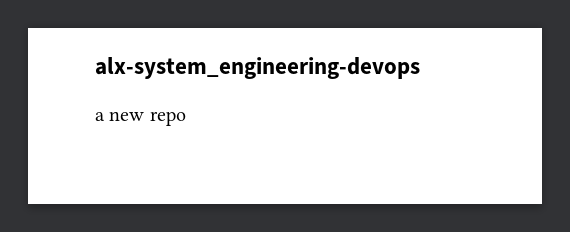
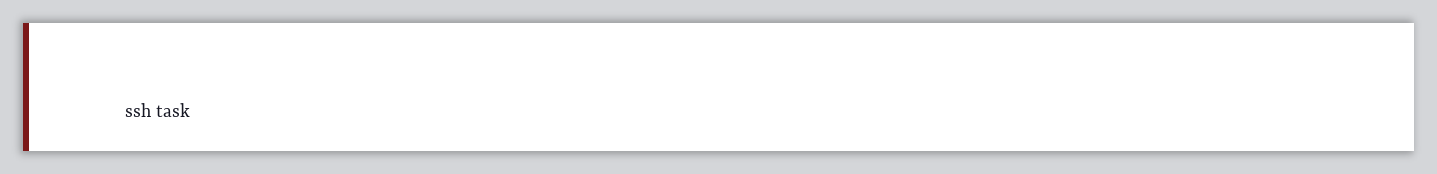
[95,57,420,79] [95,111,186,126] alx-system_engineering-devops // a new repo -> [125,103,191,117] ssh task

